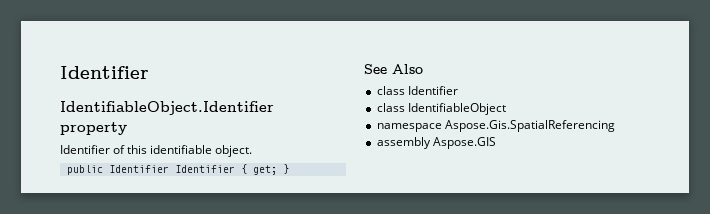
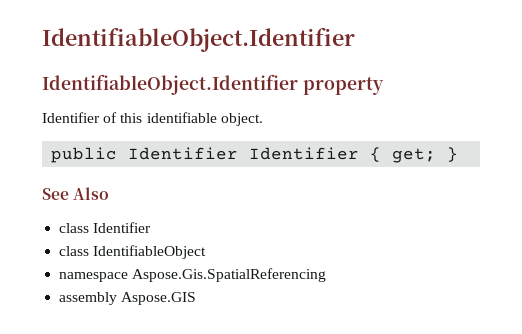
[60,66,149,79] Identifier -> [42,28,355,52] IdentifiableObject.Identifier

